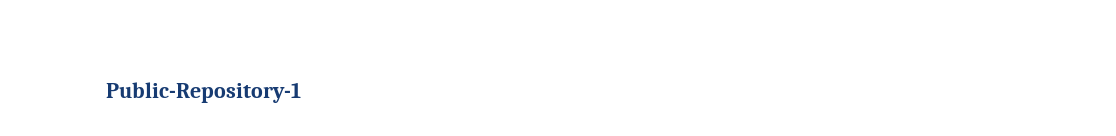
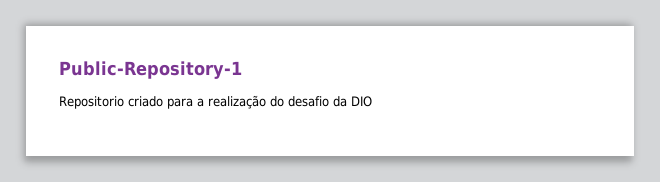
(301, 92) none -> [59,95,372,109] // Repositorio criado para a realização do desafio da DIO

